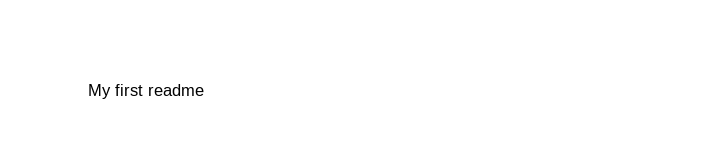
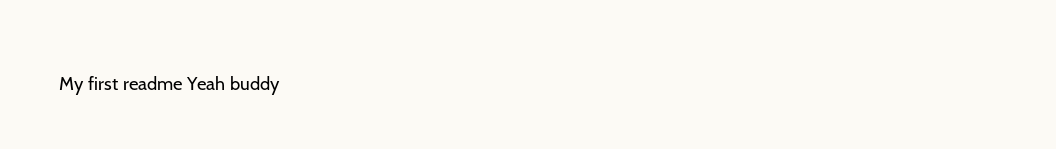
(204, 90) none -> [185,76,280,95] Yeah buddy

